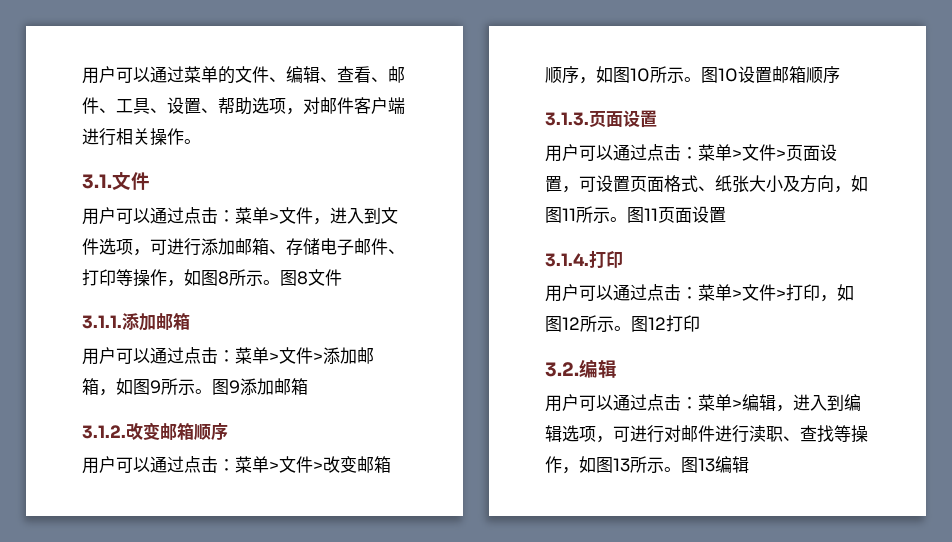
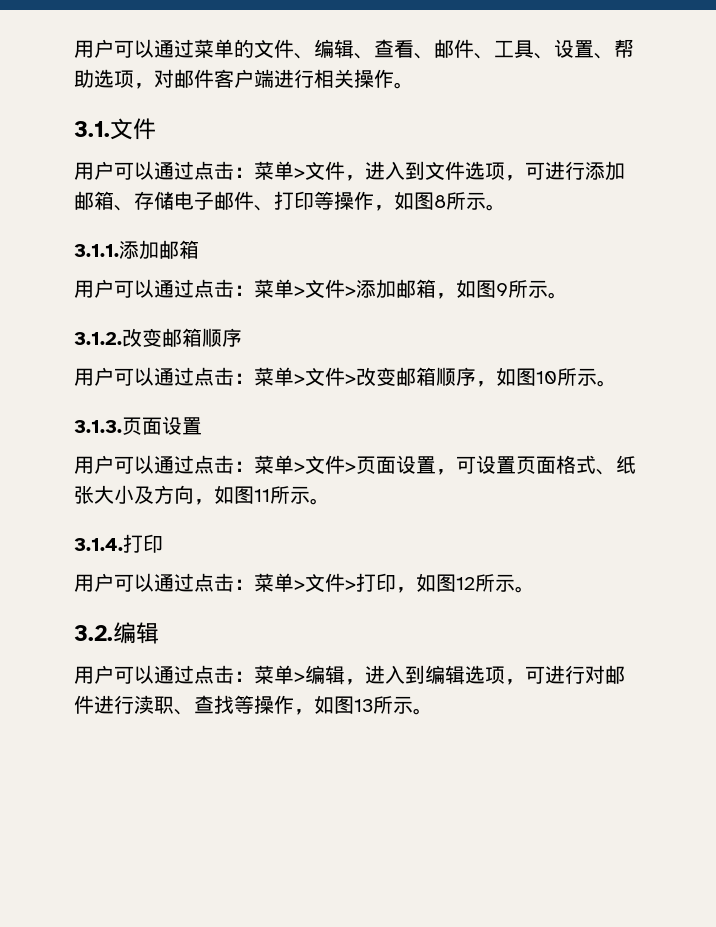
[280,269,342,286] 图8文件 -> (506, 207) none
[212,378,308,395] 图9添加邮箱 -> (568, 295) none
[701,66,840,84] 图10设置邮箱顺序 -> (617, 383) none
[627,206,726,223] 图11页面设置 -> (330, 501) none
[631,315,700,332] 图12打印 -> (535, 589) none
[681,456,749,473] 图13编辑 -> (433, 711) none

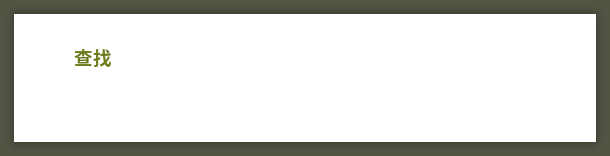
[74,39,634,59] [74,69,414,89] [74,118,156,140] [74,161,625,181] [74,191,506,211] [74,240,199,260] [74,279,568,299] [74,328,242,347] [74,367,617,387] [74,416,202,435] [74,455,636,475] [74,485,330,505] [74,534,163,553] [74,573,535,593] [74,622,159,644] [74,665,625,685] [74,695,433,715] 用户可以通过菜单的文件、编辑、查看、邮件、工具、设置、帮助选项，对邮件客户端进行相关操作。 // 3.1.文件 // 用户可以通过点击：菜单>文件，进入到文件选项，可进行添加邮箱、存储电子邮件、打印等操作，如图8所示。 // 3.1.1.添加邮箱 // 用户可以通过点击：菜单>文件>添加邮箱，如图9所示。 // 3.1.2.改变邮箱顺序 // 用户可以通过点击：菜单>文件>改变邮箱顺序，如图10所示。 // 3.1.3.页面设置 // 用户可以通过点击：菜单>文件>页面设置，可设置页面格式、纸张大小及方向，如图11所示。 // 3.1.4.打印 // 用户可以通过点击：菜单>文件>打印，如图12所示。 // 3.2.编辑 // 用户可以通过点击：菜单>编辑，进入到编辑选项，可进行对邮件进行渎职、查找等操作，如图13所示。 -> [74,49,112,68] 查找

